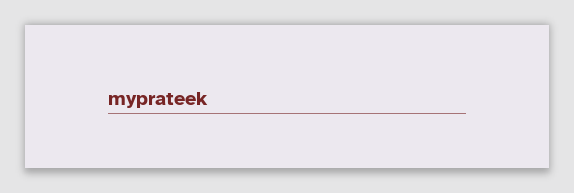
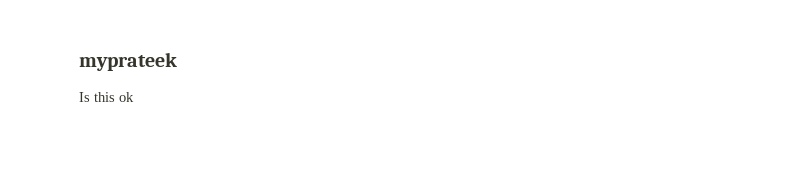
(208, 100) none -> [79,92,134,102] // Is this ok

